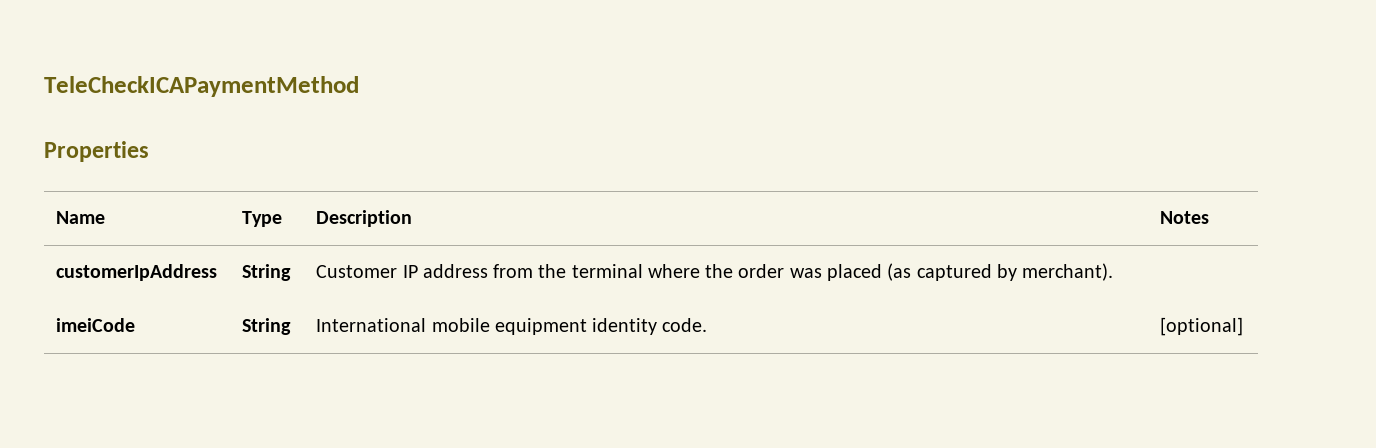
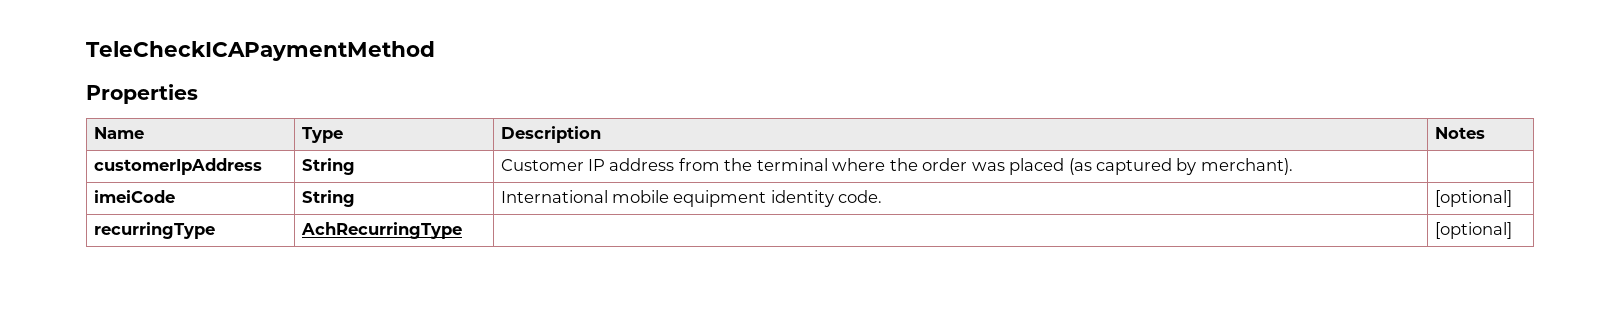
(1244, 326) none -> [93,222,215,239] [300,222,462,239] [1434,222,1512,239] // recurringType | AchRecurringType | | [optional]

